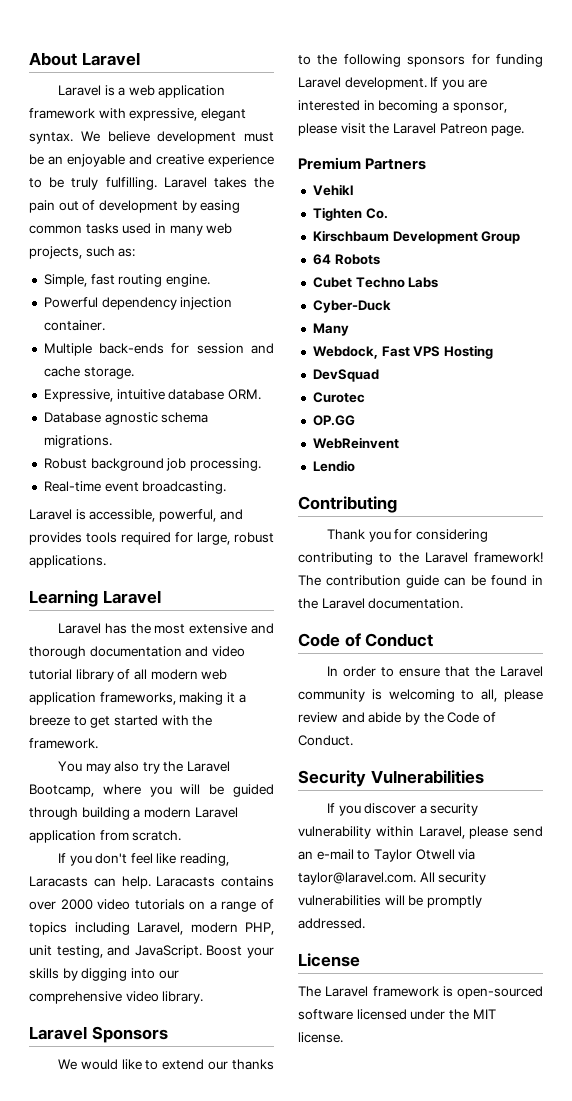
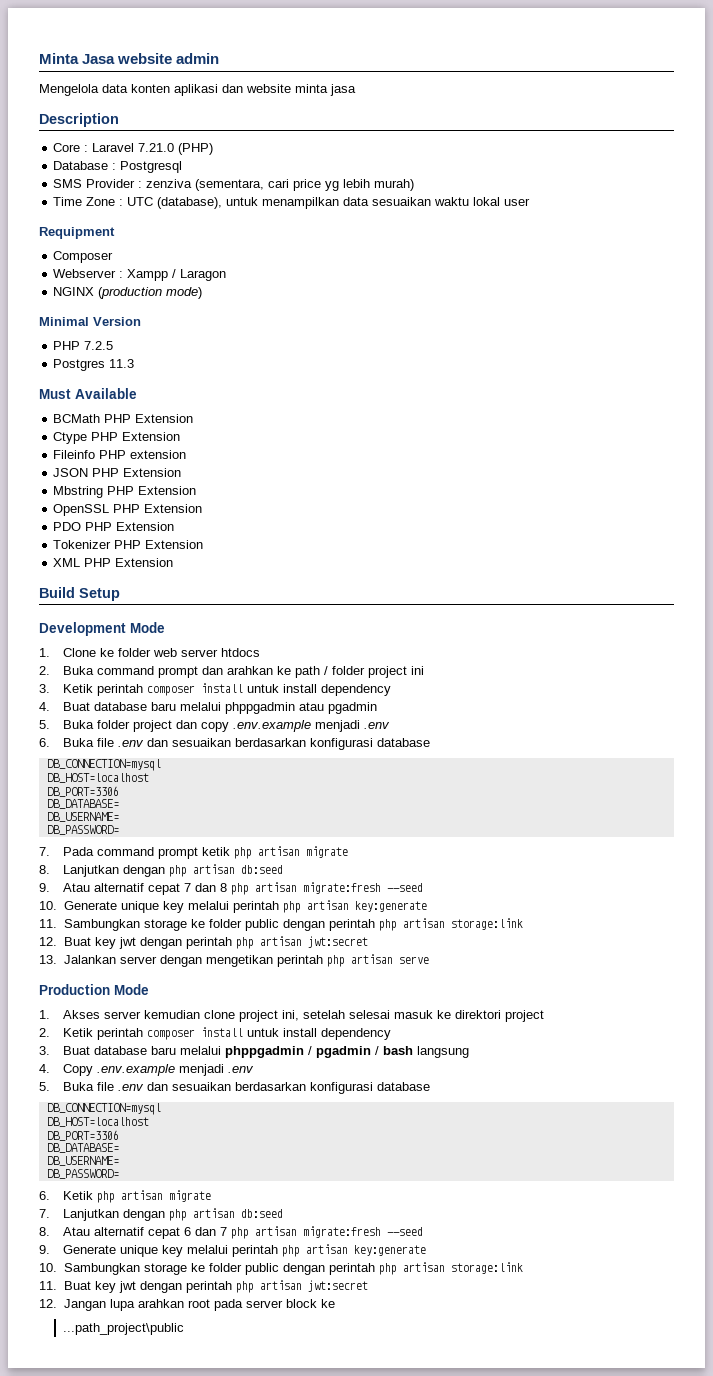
[29,52,140,66] [57,85,226,98] [29,108,246,121] [29,131,274,144] [29,154,274,167] [29,177,274,190] [29,200,241,213] [29,223,233,236] [29,246,136,259] [43,274,210,287] [43,297,233,310] [43,320,105,331] [43,343,274,356] [43,366,134,379] [43,389,261,402] [43,412,209,425] [43,435,112,448] [43,458,261,471] [43,481,227,494] [29,509,243,522] [29,532,274,545] [29,555,106,568] [29,590,161,607] [57,623,275,634] [29,646,245,659] [29,669,228,682] [29,692,246,705] [29,715,213,728] [29,738,98,749] [57,761,231,774] [29,784,274,797] [29,807,238,820] [29,830,182,843] [57,853,230,866] [29,876,274,889] [29,899,274,912] [29,922,274,935] [29,945,274,958] [29,968,179,981] [29,991,204,1004] [29,1026,168,1043] [57,1059,274,1070] [298,54,543,67] [298,77,487,90] [298,100,507,113] [298,123,525,136] [298,157,427,170] [312,184,353,196] [312,207,388,221] [312,230,521,244] [312,254,380,265] [312,277,439,288] [312,300,391,313] [312,323,349,336] [312,345,493,359] [312,369,379,382] [312,392,365,403] [312,415,355,426] [312,437,399,449] [312,460,355,472] [298,496,397,513] [326,529,488,542] [298,552,543,565] [298,575,543,588] [298,598,464,609] [298,633,434,647] [326,666,543,677] [298,689,543,702] [298,712,496,725] [298,735,353,746] [298,770,484,787] [326,803,479,816] [298,826,543,839] [298,849,476,862] [298,872,487,885] [298,895,482,908] [298,918,365,929] [298,953,360,967] [298,986,543,999] [298,1009,496,1020] [298,1032,343,1043] About Laravel // Laravel is a web application framework with expressive, elegant syntax. We believe development must be an enjoyable and creative experience to be truly fulfilling. Laravel takes the pain out of development by easing common tasks used in many web projects, such as: // Simple, fast routing engine. // Powerful dependency injection container. // Multiple back-ends for session and cache storage. // Expressive, intuitive database ORM. // Database agnostic schema migrations. // Robust background job processing. // Real-time event broadcasting. // Laravel is accessible, powerful, and provides tools required for large, robust applications. // Learning Laravel // Laravel has the most extensive and thorough documentation and video tutorial library of all modern web application frameworks, making it a breeze to get started with the framework. // You may also try the Laravel Bootcamp, where you will be guided through building a modern Laravel application from scratch. // If you don't feel like reading, Laracasts can help. Laracasts contains over 2000 video tutorials on a range of topics including Laravel, modern PHP, unit testing, and JavaScript. Boost your skills by digging into our comprehensive video library. // Laravel Sponsors // We would like to extend our thanks to the following sponsors for funding Laravel development. If you are interested in becoming a sponsor, please visit the Laravel Patreon page. // Premium Partners // Vehikl // Tighten Co. // Kirschbaum Development Group // 64 Robots // Cubet Techno Labs // Cyber-Duck // Many // Webdock, Fast VPS Hosting // DevSquad // Curotec // OP.GG // WebReinvent // Lendio // Contributing // Thank you for considering contributing to the Laravel framework! The contribution guide can be found in the Laravel documentation. // Code of Conduct // In order to ensure that the Laravel community is welcoming to all, please review and abide by the Code of Conduct. // Security Vulnerabilities // If you discover a security vulnerability within Laravel, please send an e-mail to Taylor Otwell via taylor@laravel.com. All security vulnerabilities will be promptly addressed. // License // The Laravel framework is open-sourced software licensed under the MIT license. -> [39,53,220,64] [39,84,356,96] [39,113,119,127] [53,143,214,155] [53,161,183,173] [53,179,415,191] [53,197,531,209] [39,227,115,239] [53,251,114,263] [53,269,227,281] [53,287,203,299] [39,317,141,326] [53,341,114,350] [53,359,135,371] [39,388,137,399] [53,414,194,423] [53,432,181,444] [53,450,187,459] [53,468,182,477] [53,486,197,498] [53,504,203,516] [53,522,175,531] [53,540,204,549] [53,558,174,567] [39,587,120,601] [39,622,165,636] [39,648,260,657] [39,666,424,678] [39,683,391,696] [39,702,377,714] [39,720,390,732] [39,738,430,750] [46,759,161,771] [46,773,149,783] [46,786,119,797] [46,799,119,809] [46,812,119,822] [46,825,119,835] [39,846,348,859] [39,864,283,877] [39,882,423,895] [39,900,427,913] [39,918,523,931] [39,936,368,949] [39,954,429,967] [39,984,149,995] [39,1010,544,1022] [39,1027,391,1040] [39,1046,469,1058] [39,1064,254,1076] [39,1082,430,1094] [46,1103,161,1115] [46,1117,149,1127] [46,1130,119,1141] [46,1143,119,1153] [46,1156,119,1166] [46,1169,119,1179] [39,1190,211,1203] [39,1208,283,1221] [39,1226,423,1239] [39,1244,426,1257] [39,1262,523,1275] [39,1280,368,1293] [39,1299,335,1311] [62,1323,184,1335] Minta Jasa website admin // Mengelola data konten aplikasi dan website minta jasa // Description // Core : Laravel 7.21.0 (PHP) // Database : Postgresql // SMS Provider : zenziva (sementara, cari price yg lebih murah) // Time Zone : UTC (database), untuk menampilkan data sesuaikan waktu lokal user // Requipment // Composer // Webserver : Xampp / Laragon // NGINX (production mode) // Minimal Version // PHP 7.2.5 // Postgres 11.3 // Must Available // BCMath PHP Extension // Ctype PHP Extension // Fileinfo PHP extension // JSON PHP Extension // Mbstring PHP Extension // OpenSSL PHP Extension // PDO PHP Extension // Tokenizer PHP Extension // XML PHP Extension // Build Setup // Development Mode // 1. Clone ke folder web server htdocs // 2. Buka command prompt dan arahkan ke path / folder project ini // 3. Ketik perintah composer install untuk install dependency // 4. Buat database baru melalui phppgadmin atau pgadmin // 5. Buka folder project dan copy .env.example menjadi .env // 6. Buka file .env dan sesuaikan berdasarkan konfigurasi database // DB_CONNECTION=mysql // DB_HOST=localhost // DB_PORT=3306 // DB_DATABASE= // DB_USERNAME= // DB_PASSWORD= // 7. Pada command prompt ketik php artisan migrate // 8. Lanjutkan dengan php artisan db:seed // 9. Atau alternatif cepat 7 dan 8 php artisan migrate:fresh --seed // 10. Generate unique key melalui perintah php artisan key:generate // 11. Sambungkan storage ke folder public dengan perintah php artisan storage:link // 12. Buat key jwt dengan perintah php artisan jwt:secret // 13. Jalankan server dengan mengetikan perintah php artisan serve // Production Mode // 1. Akses server kemudian clone project ini, setelah selesai masuk ke direktori project // 2. Ketik perintah composer install untuk install dependency // 3. Buat database baru melalui phppgadmin / pgadmin / bash langsung // 4. Copy .env.example menjadi .env // 5. Buka file .env dan sesuaikan berdasarkan konfigurasi database // DB_CONNECTION=mysql // DB_HOST=localhost // DB_PORT=3306 // DB_DATABASE= // DB_USERNAME= // DB_PASSWORD= // 6. Ketik php artisan migrate // 7. Lanjutkan dengan php artisan db:seed // 8. Atau alternatif cepat 6 dan 7 php artisan migrate:fresh --seed // 9. Generate unique key melalui perintah php artisan key:generate // 10. Sambungkan storage ke folder public dengan perintah php artisan storage:link // 11. Buat key jwt dengan perintah php artisan jwt:secret // 12. Jangan lupa arahkan root pada server block ke // ...path_project\public

